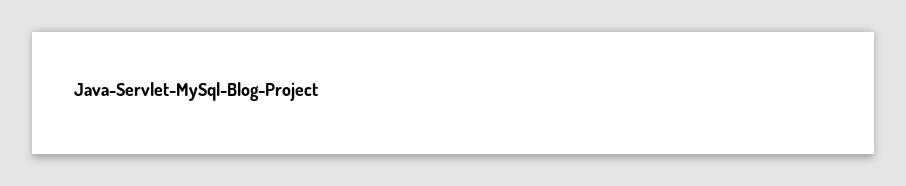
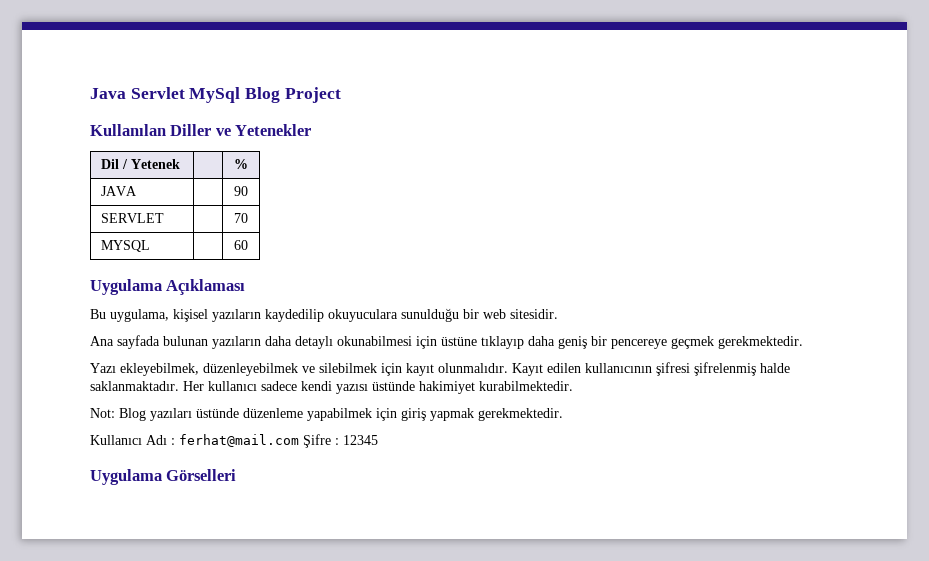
[74,82,318,101] Java-Servlet-MySql-Blog-Project -> [90,87,341,103] [90,124,312,136] [100,159,180,169] [234,159,248,169] [100,186,137,196] [234,186,248,196] [100,213,164,223] [234,213,248,223] [100,240,150,252] [234,240,248,250] [90,279,246,295] [90,308,558,322] [90,335,803,349] [90,362,790,376] [90,381,573,394] [90,408,563,421] [90,434,378,448] [90,469,237,485] Java Servlet MySql Blog Project // Kullanılan Diller ve Yetenekler // Dil / Yetenek | | % // JAVA | | 90 // SERVLET | | 70 // MYSQL | | 60 // Uygulama Açıklaması // Bu uygulama, kişisel yazıların kaydedilip okuyuculara sunulduğu bir web sitesidir. // Ana sayfada bulunan yazıların daha detaylı okunabilmesi için üstüne tıklayıp daha geniş bir pencereye geçmek gerekmektedir. // Yazı ekleyebilmek, düzenleyebilmek ve silebilmek için kayıt olunmalıdır. Kayıt edilen kullanıcının şifresi şifrelenmiş halde saklanmaktadır. Her kullanıcı sadece kendi yazısı üstünde hakimiyet kurabilmektedir. // Not: Blog yazıları üstünde düzenleme yapabilmek için giriş yapmak gerekmektedir. // Kullanıcı Adı : ferhat@mail.com Şifre : 12345 // Uygulama Görselleri

